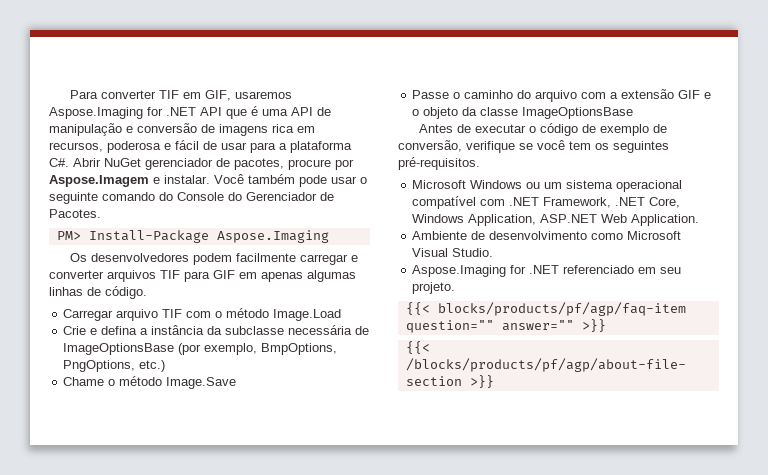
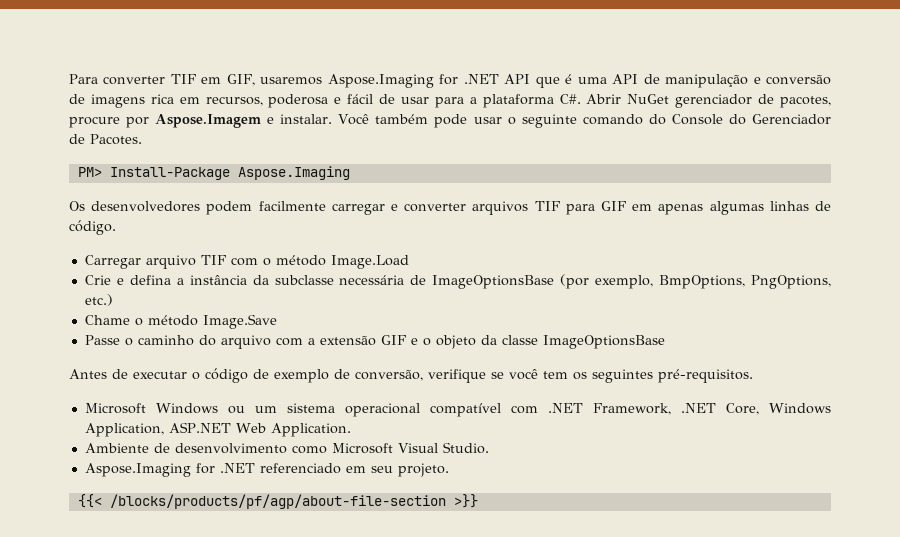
[405,302,686,316] [405,319,606,333] // {{< blocks/products/pf/agp/faq-item question="" answer="" >}} -> (449, 470) none

